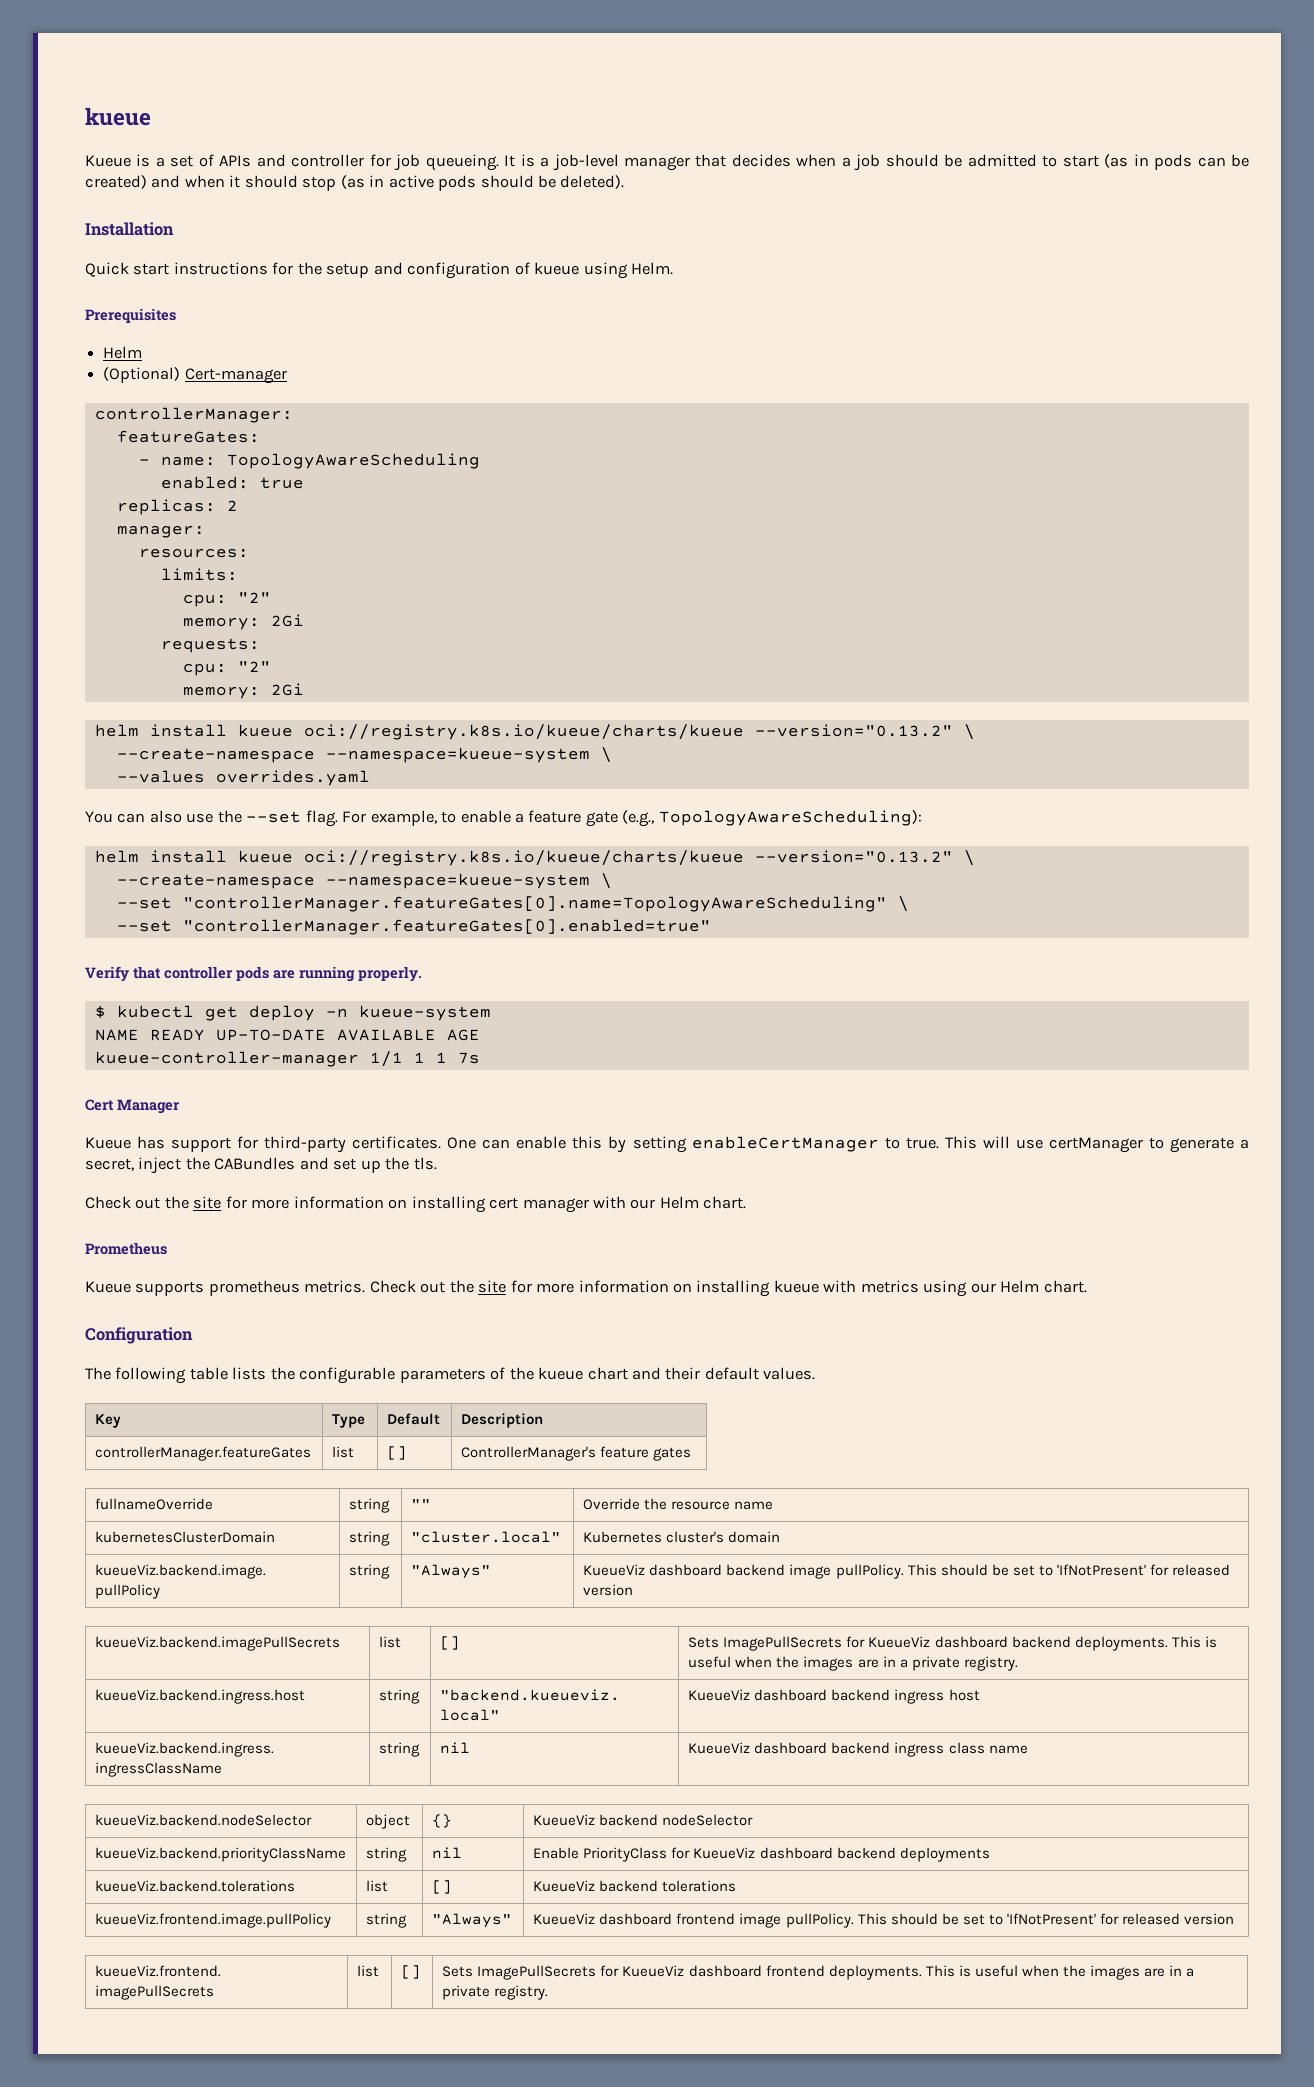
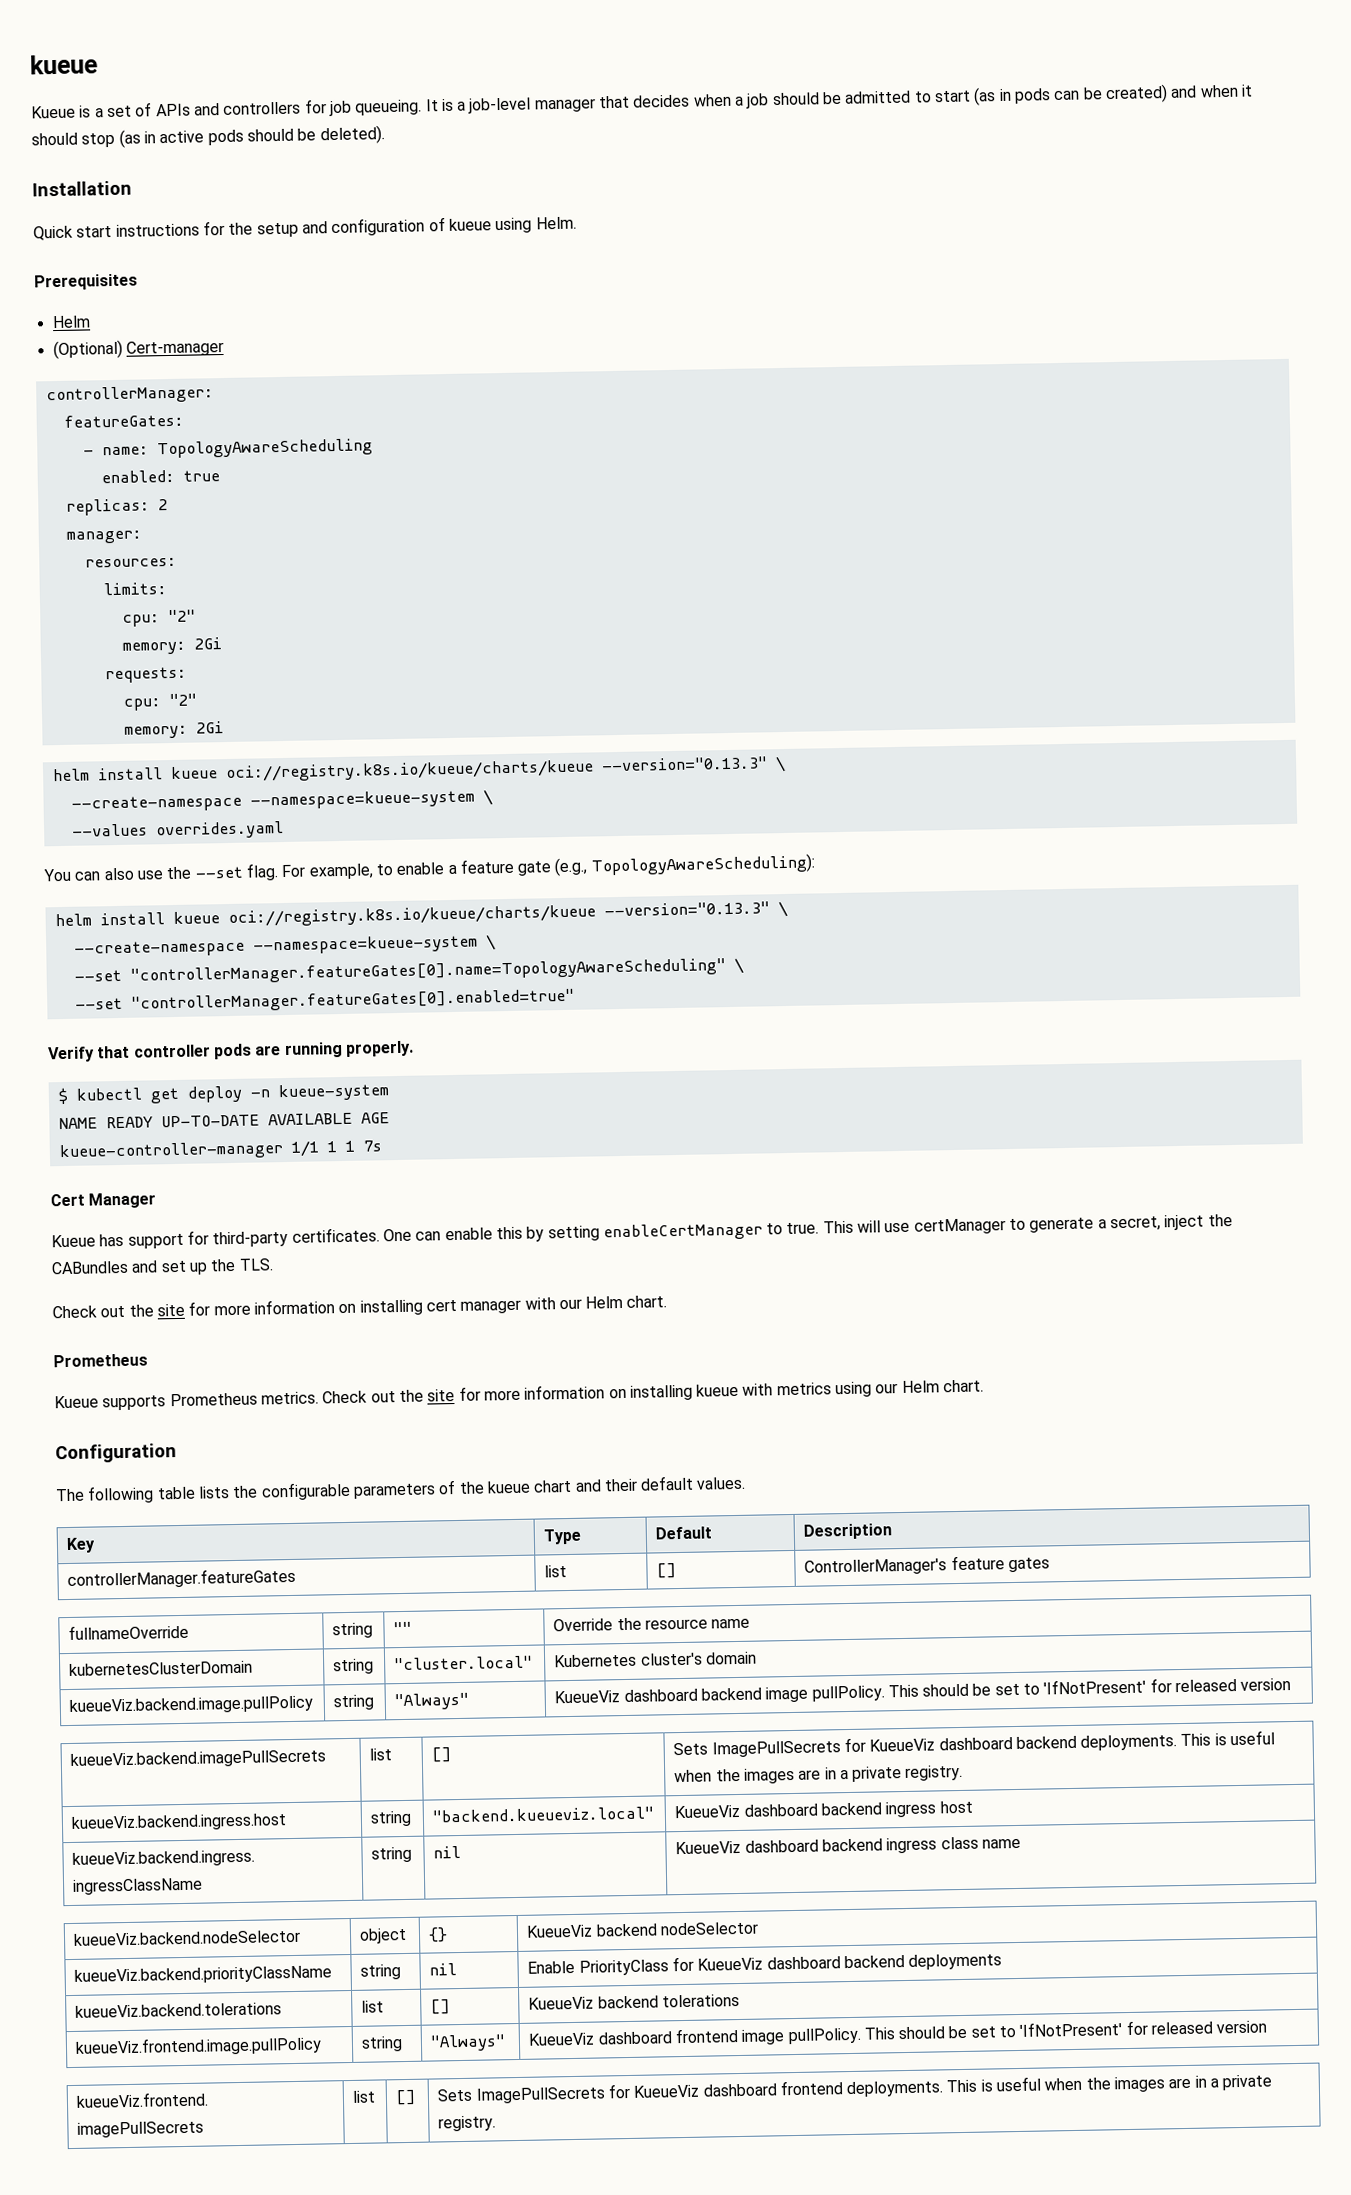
[291,154,365,167] controller -> [223,101,302,115] controllers
[754,724,953,737] --version="0.13.2" -> [600,756,768,772] --version="0.13.3"
[754,850,953,863] --version="0.13.2" -> [603,901,770,917] --version="0.13.3"
[413,1157,437,1170] tls. -> [238,1258,274,1271] TLS.
[208,1280,300,1296] prometheus -> [169,1392,258,1407] Prometheus

